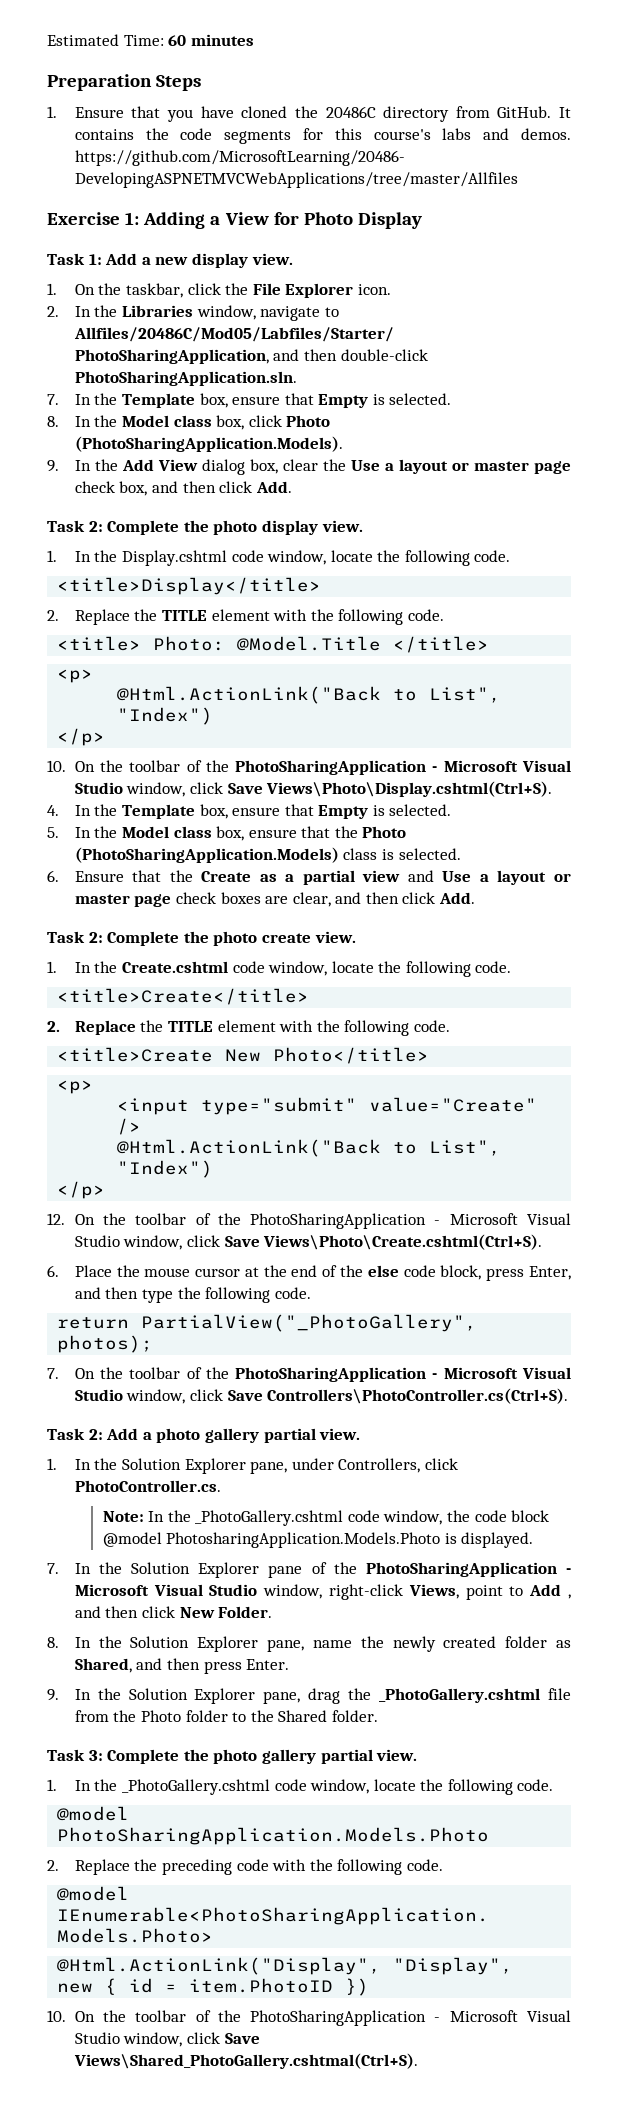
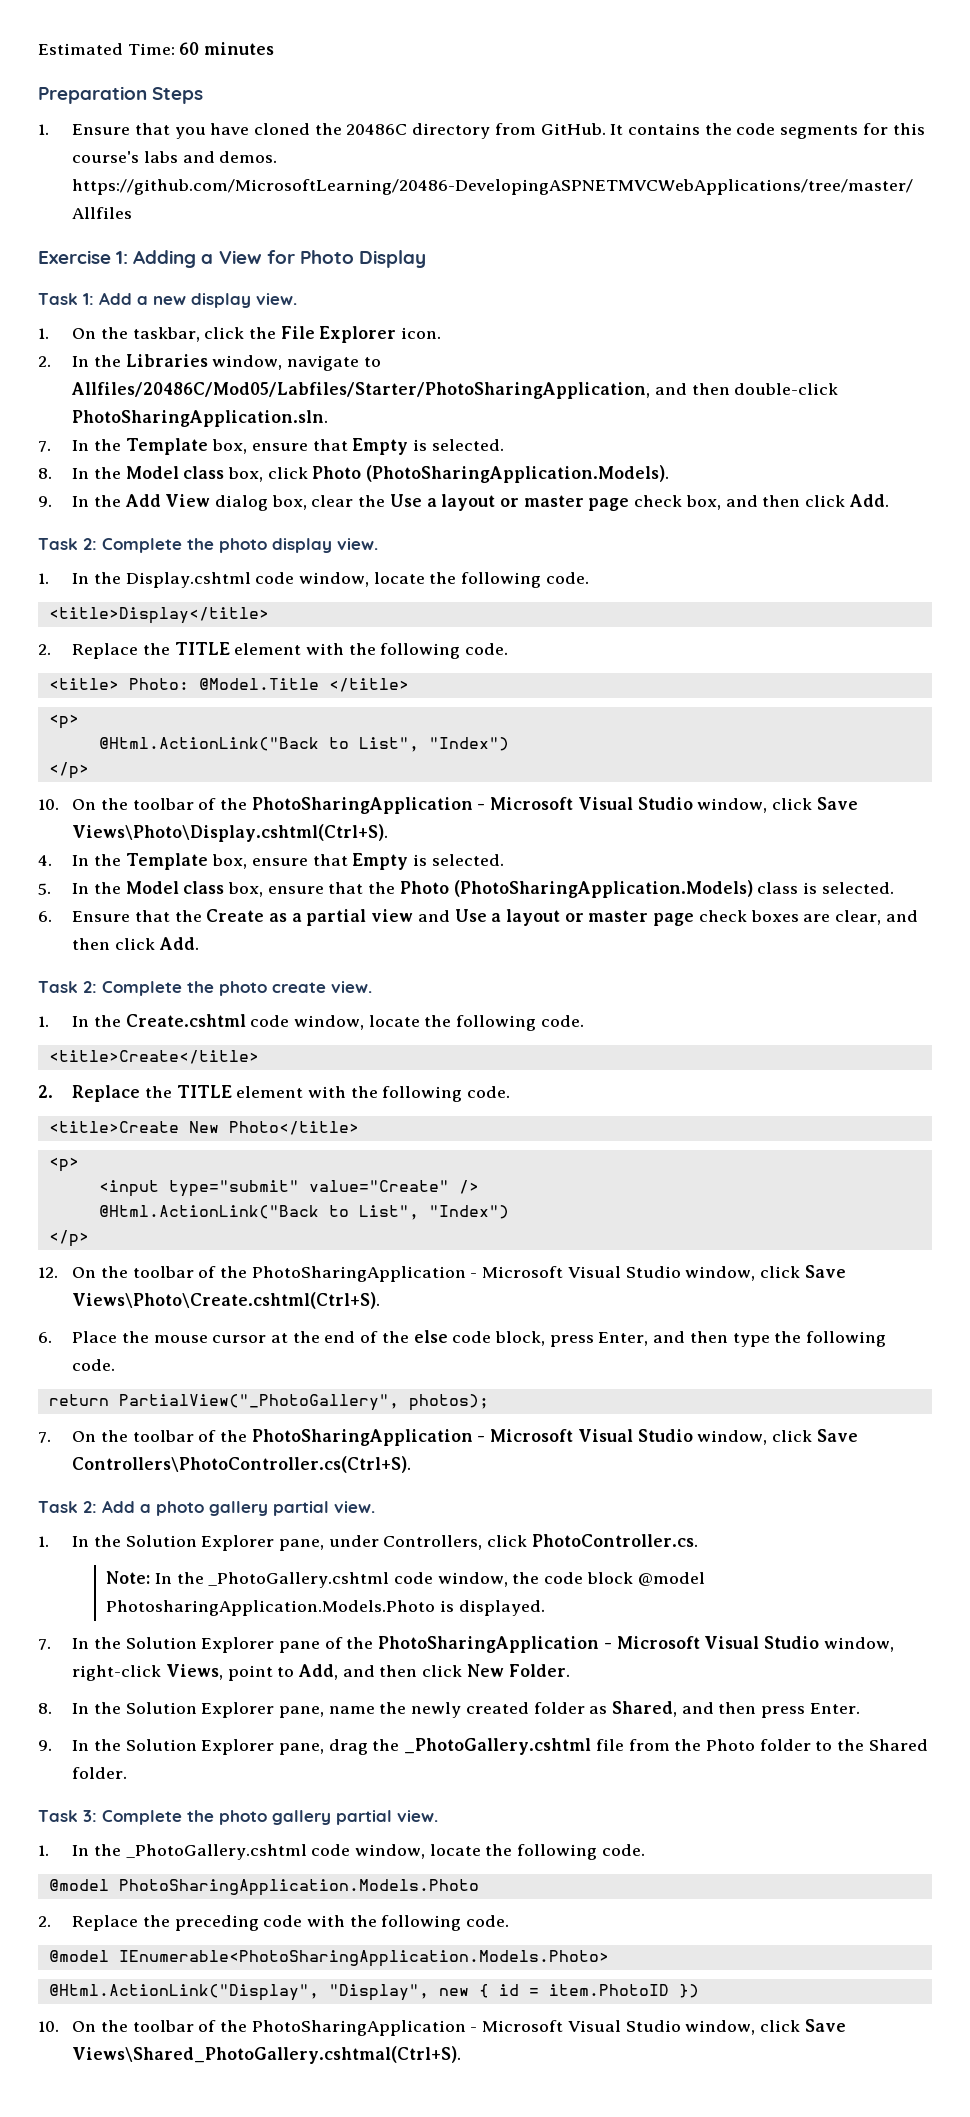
[529,1584,571,1599] Add , -> [297,1664,338,1680] Add,

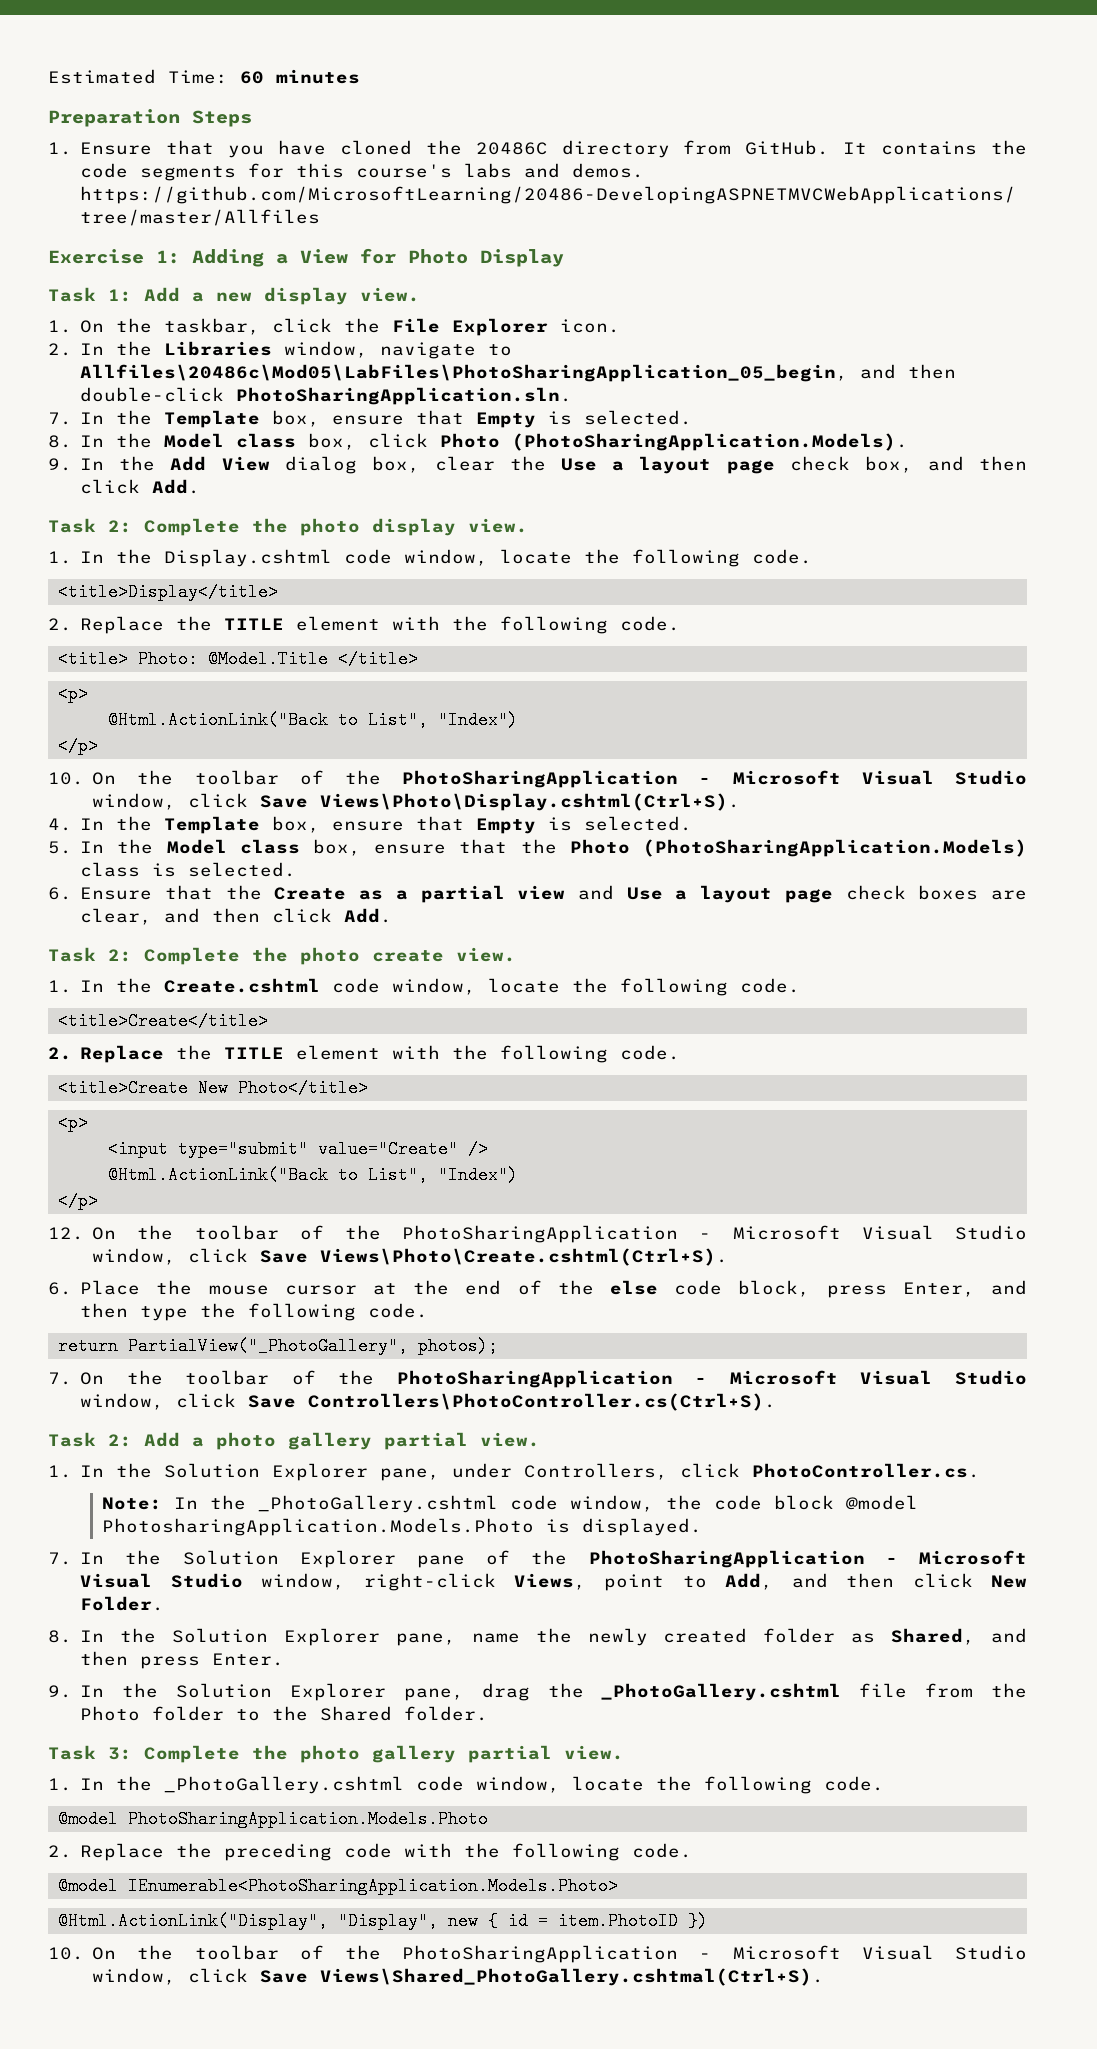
[71,382,651,399] Allfiles/20486C/Mod05/Labfiles/Starter/PhotoSharingApplication, -> [80,364,849,382] Allfiles\20486c\Mod05\LabFiles\PhotoSharingApplication_05_begin,
[500,495,584,507] or master -> (712, 465) none
[564,910,649,922] or master -> (773, 894) none

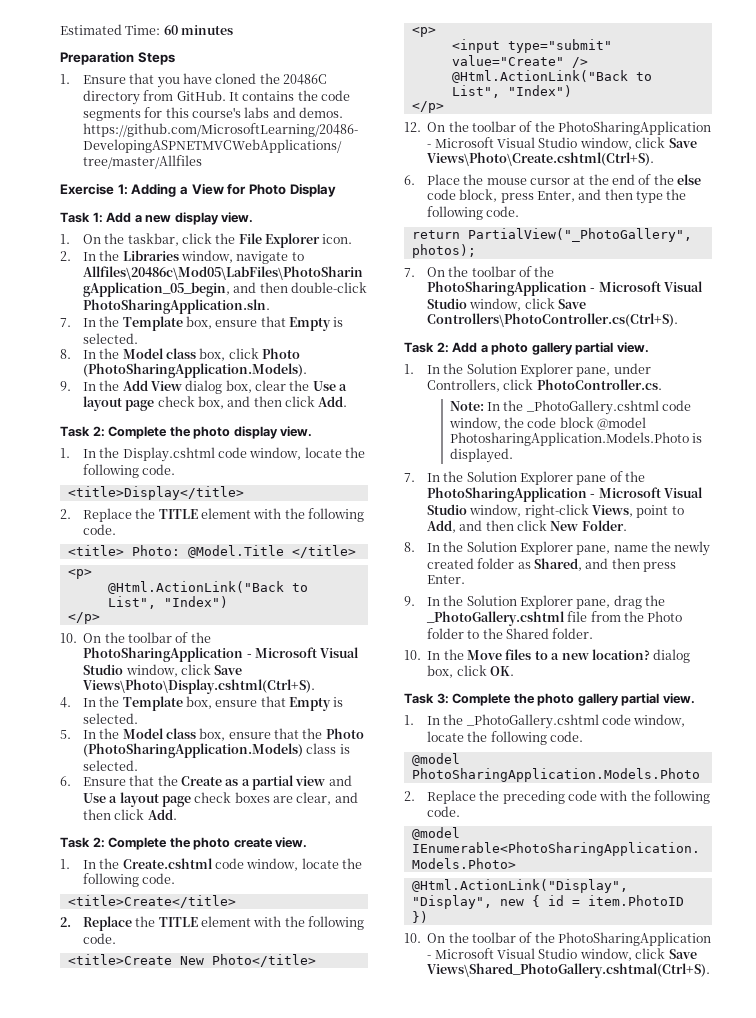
(489, 1713) none -> [404,649,691,663] [427,665,514,678] // 10. In the Move files to a new location? dialog box, click OK.

